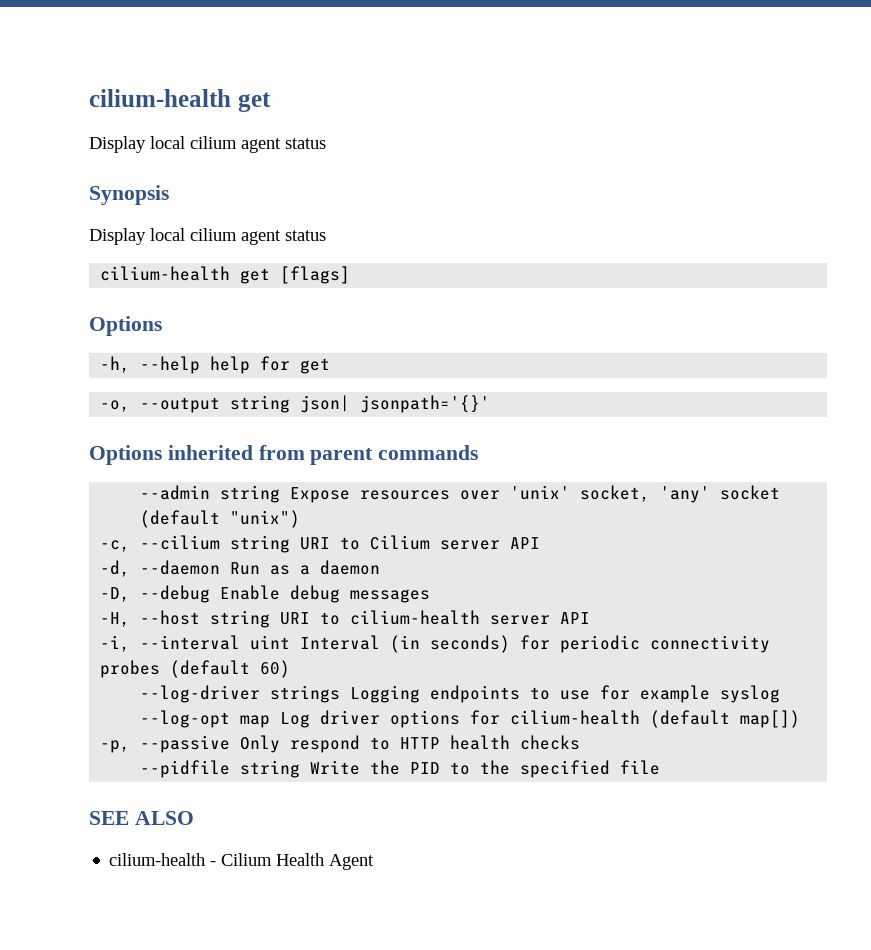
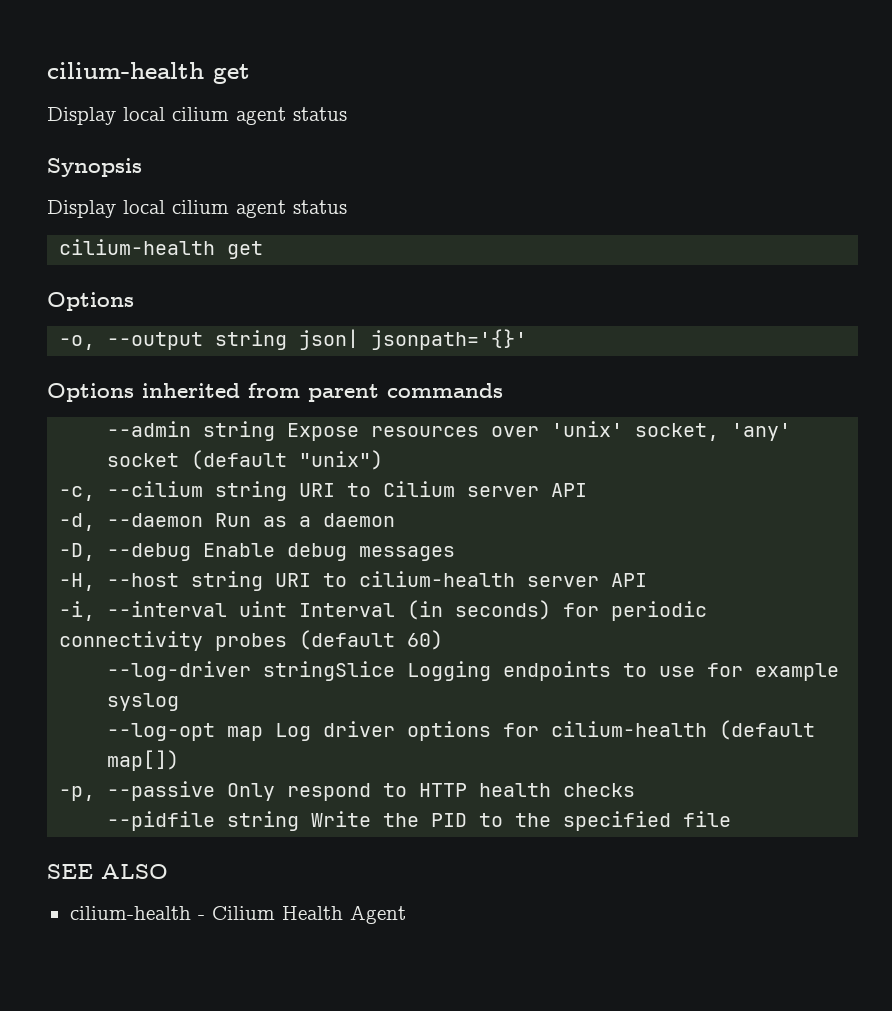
[280,266,351,284] [89,316,162,336] [100,356,331,374] [flags] // Options // -h, --help help for get -> [47,292,134,311] // Options
[270,685,341,703] strings -> [263,661,396,681] stringSlice

